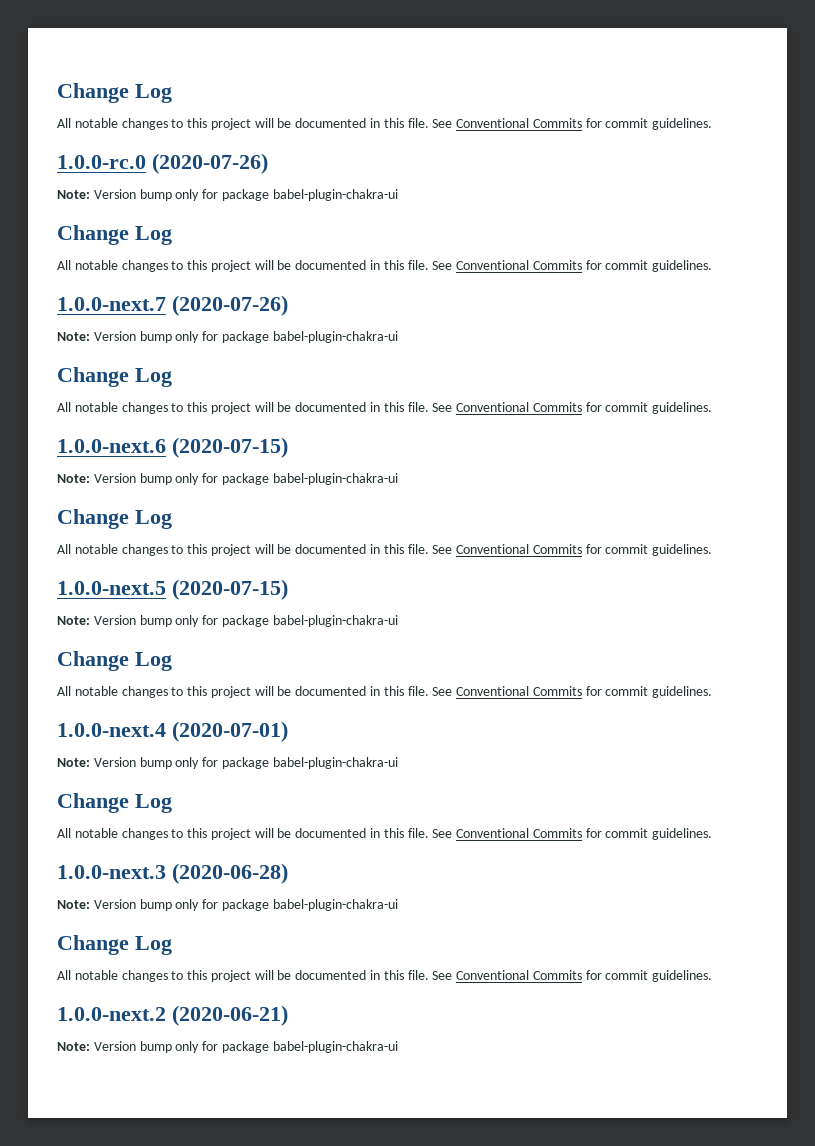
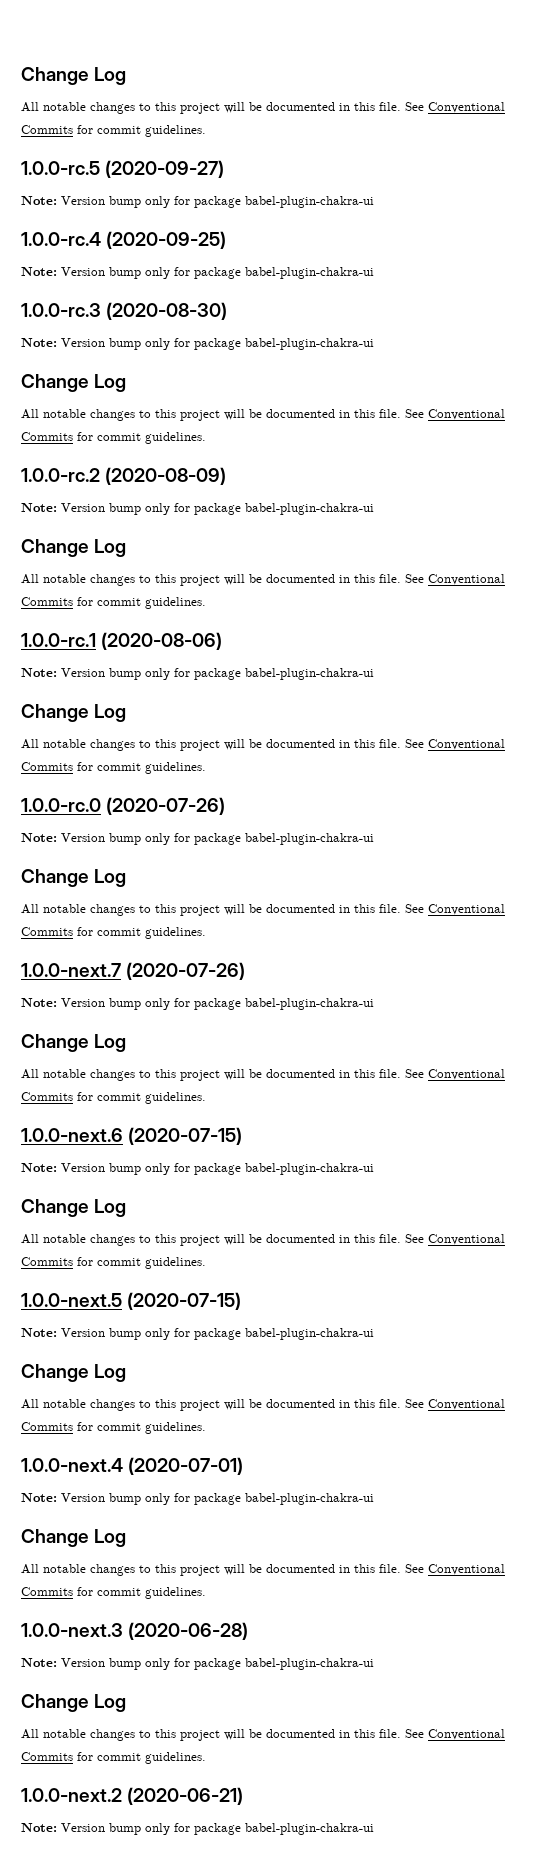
(713, 124) none -> [21,160,225,178] [21,196,374,208] [21,231,227,249] [21,267,374,279] [21,302,228,320] [21,338,374,350] [21,374,127,392] [21,409,505,421] [21,432,206,444] [21,467,227,485] [21,503,374,515] [21,539,127,557] [21,574,505,586] [21,597,206,609] [21,632,223,650] [21,668,374,680] [21,704,127,722] [21,739,505,751] [21,762,206,774] // 1.0.0-rc.5 (2020-09-27) // Note: Version bump only for package babel-plugin-chakra-ui // 1.0.0-rc.4 (2020-09-25) // Note: Version bump only for package babel-plugin-chakra-ui // 1.0.0-rc.3 (2020-08-30) // Note: Version bump only for package babel-plugin-chakra-ui // Change Log // All notable changes to this project will be documented in this file. See Conventional Commits for commit guidelines. // 1.0.0-rc.2 (2020-08-09) // Note: Version bump only for package babel-plugin-chakra-ui // Change Log // All notable changes to this project will be documented in this file. See Conventional Commits for commit guidelines. // 1.0.0-rc.1 (2020-08-06) // Note: Version bump only for package babel-plugin-chakra-ui // Change Log // All notable changes to this project will be documented in this file. See Conventional Commits for commit guidelines.

